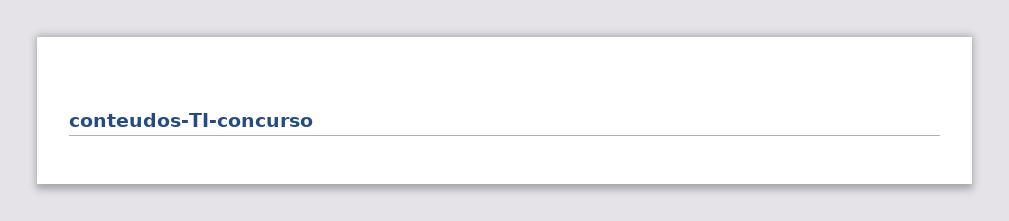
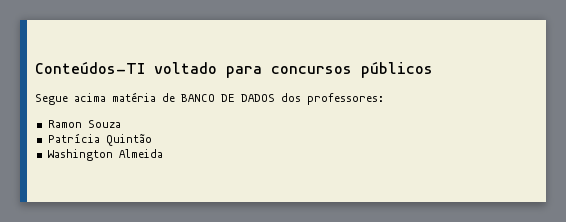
[69,113,313,127] conteudos-TI-concurso -> [35,61,433,78] [35,92,384,105] [47,120,121,128] [47,133,152,146] [47,149,163,161] Conteúdos-TI voltado para concursos públicos // Segue acima matéria de BANCO DE DADOS dos professores: // Ramon Souza // Patrícia Quintão // Washington Almeida

